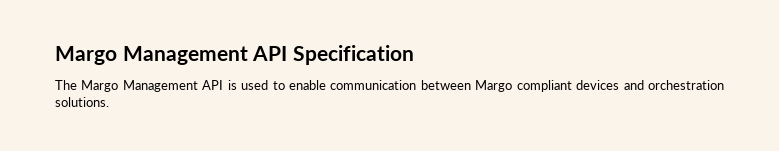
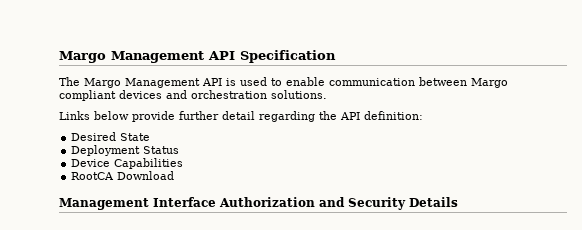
(109, 102) none -> [59,111,423,122] [71,132,151,141] [71,145,180,156] [71,158,184,169] [71,171,175,180] [59,197,458,210] // Links below provide further detail regarding the API definition: // Desired State // Deployment Status // Device Capabilities // RootCA Download // Management Interface Authorization and Security Details

